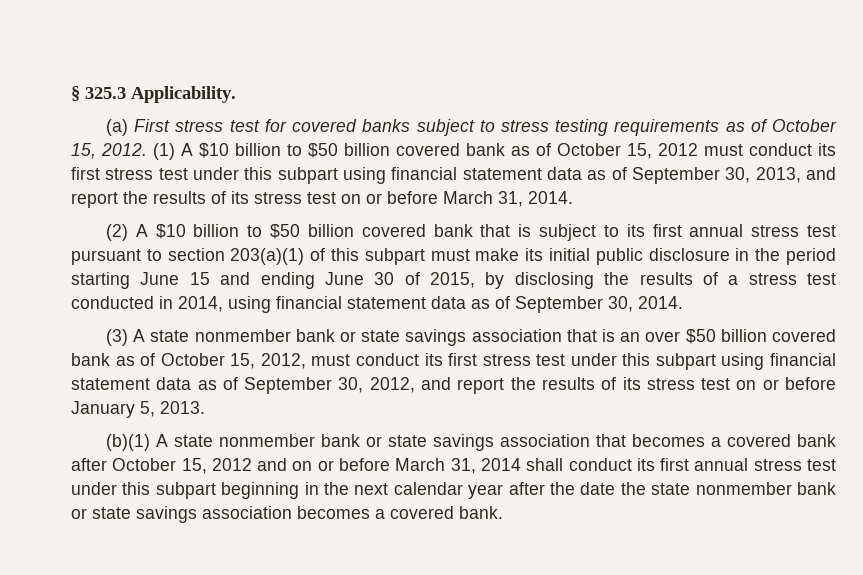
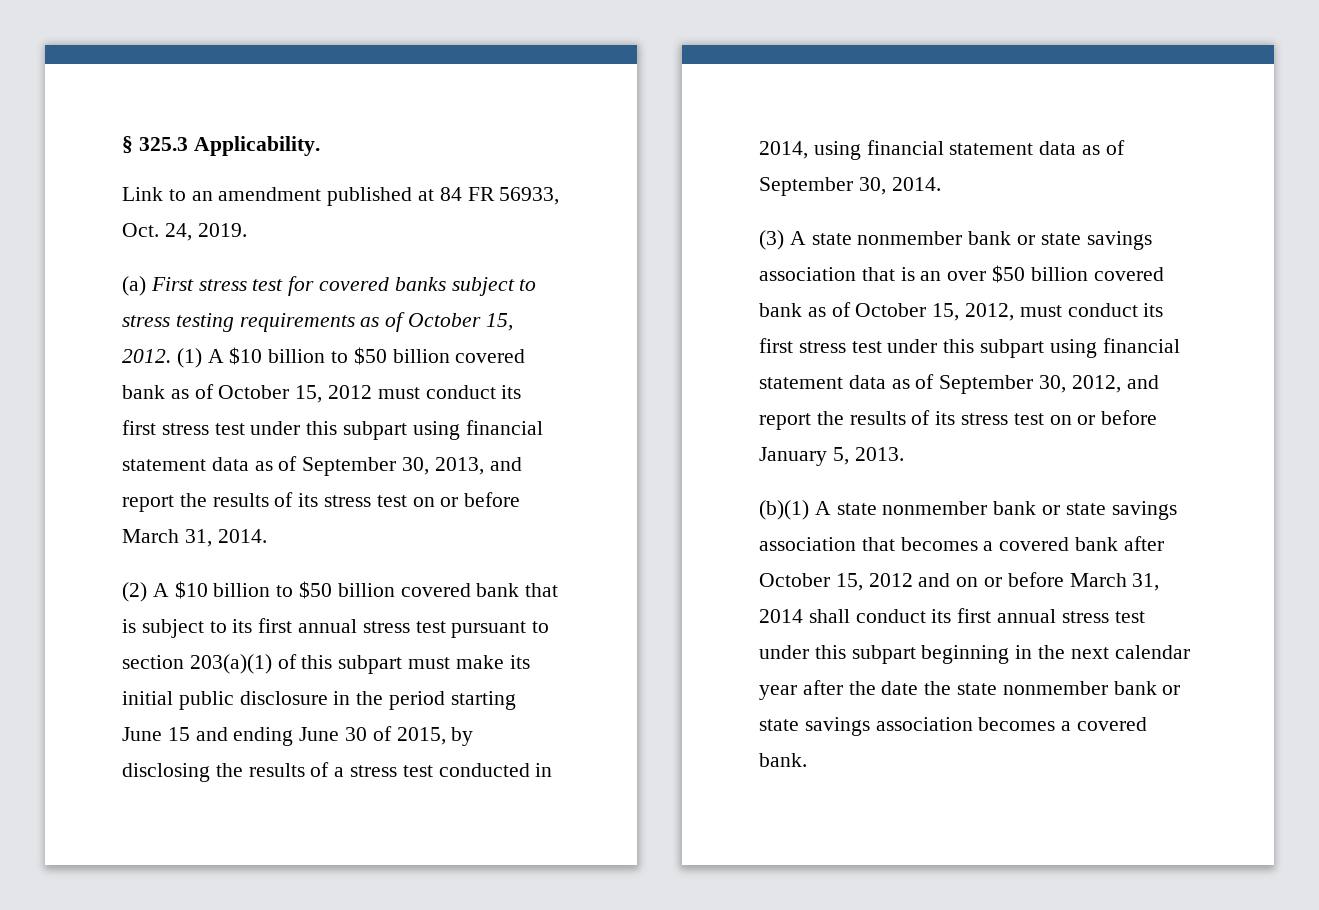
(236, 94) none -> [122,187,560,206] [122,223,247,241] // Link to an amendment published at 84 FR 56933, Oct. 24, 2019.

